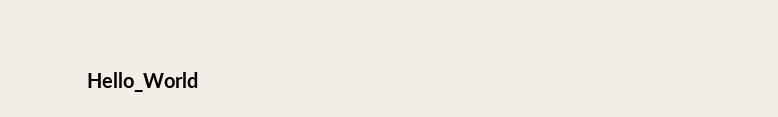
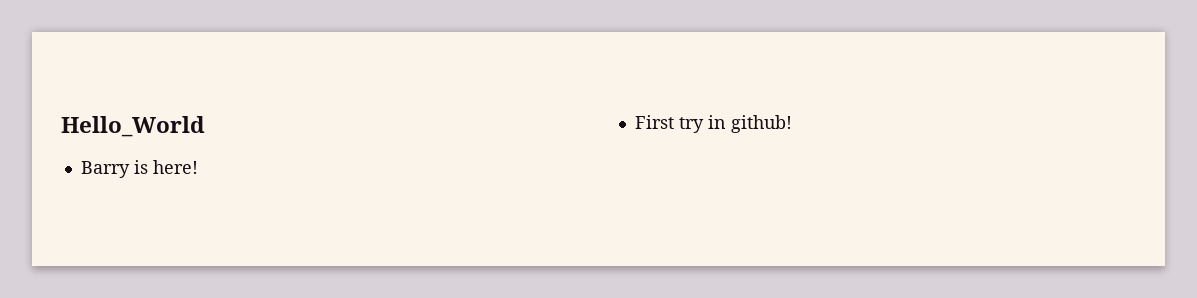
(198, 82) none -> [80,160,198,178] [634,115,792,133] // Barry is here! // First try in github!

